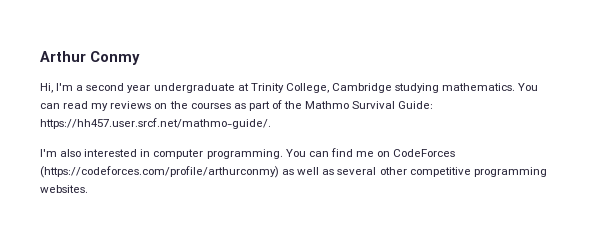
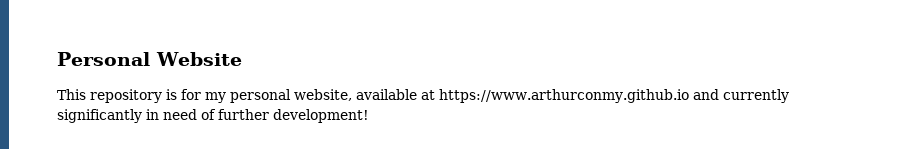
[40,51,140,65] [40,83,539,93] [40,100,434,111] [40,118,271,129] [40,148,456,159] [40,166,547,178] [40,185,88,193] Arthur Conmy // Hi, I'm a second year undergraduate at Trinity College, Cambridge studying mathematics. You can read my reviews on the courses as part of the Mathmo Survival Guide: https://hh457.user.srcf.net/mathmo-guide/. // I'm also interested in computer programming. You can find me on CodeForces (https://codeforces.com/profile/arthurconmy) as well as several other competitive programming websites. -> [57,52,242,66] [57,89,789,103] [57,109,369,123] Personal Website // This repository is for my personal website, available at https://www.arthurconmy.github.io and currently significantly in need of further development!

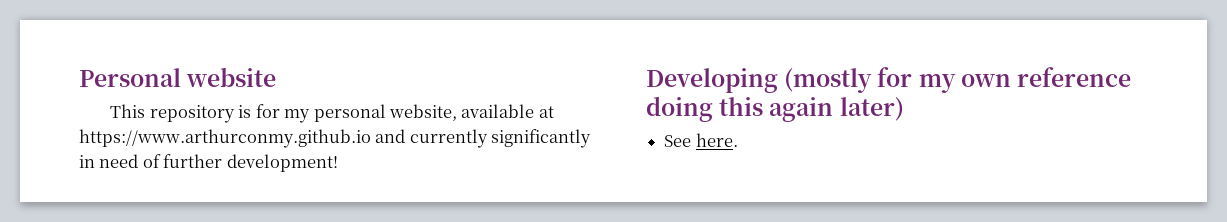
[156,52,242,66] Website -> [186,67,277,87] website
(369, 116) none -> [646,67,1132,93] [646,96,904,122] [664,133,738,147] // Developing (mostly for my own reference doing this again later) // See here.

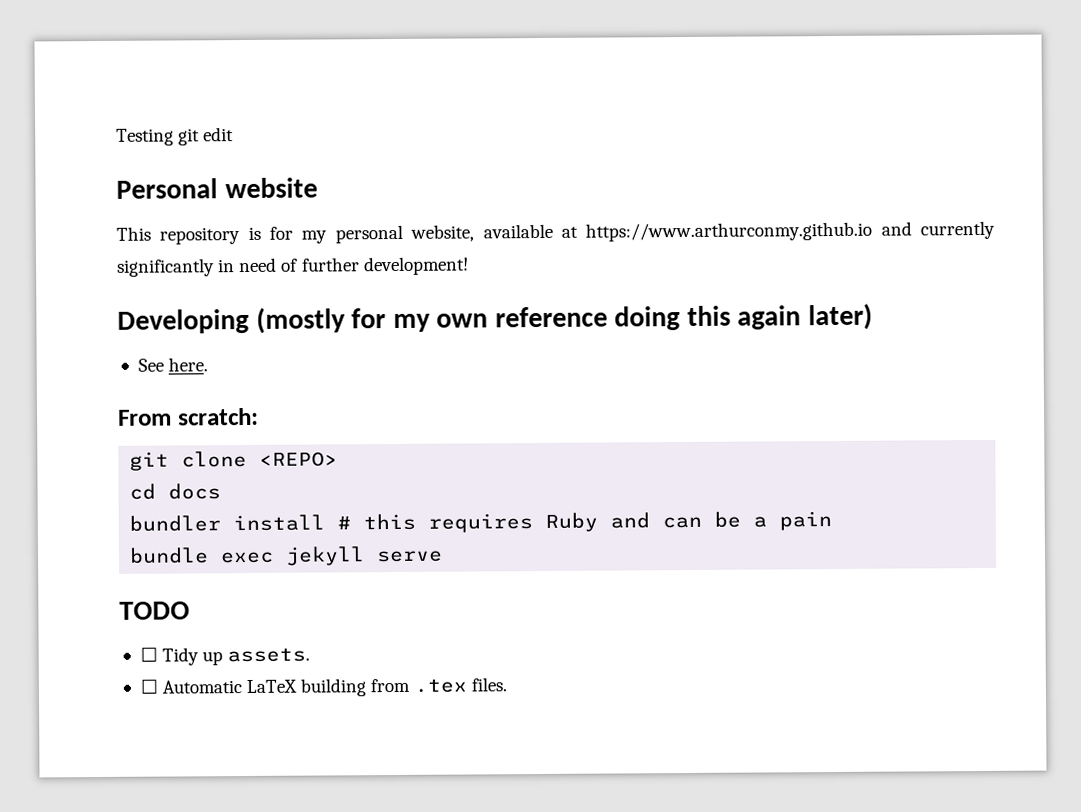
(79, 77) none -> [116,127,235,146] Testing git edit //
(738, 140) none -> [118,407,259,426] [129,450,339,471] [129,483,222,500] [129,511,833,533] [129,546,444,566] [119,601,190,620] [139,647,311,666] [139,677,507,697] // From scratch: // git clone <REPO> // cd docs // bundler install # this requires Ruby and can be a pain // bundle exec jekyll serve // TODO // ☐ Tidy up assets. // ☐ Automatic LaTeX building from .tex files.

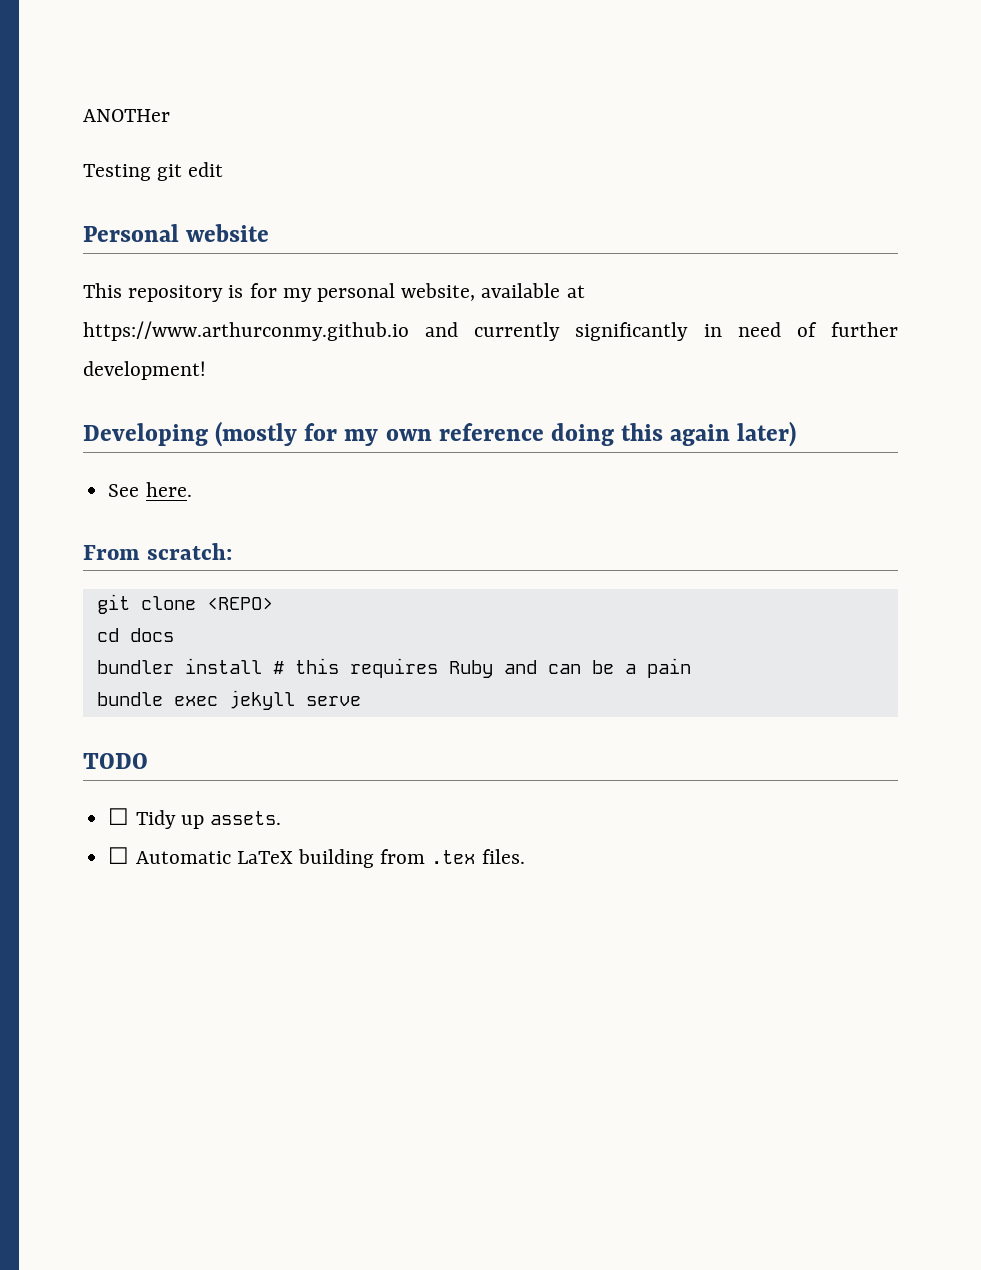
(116, 137) none -> [83,109,170,122] ANOTHer //

